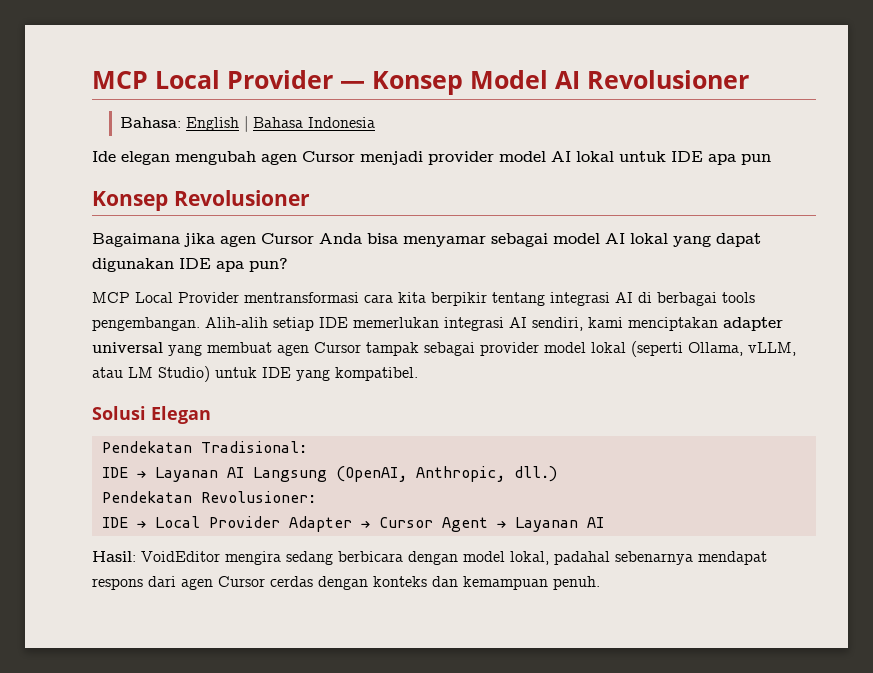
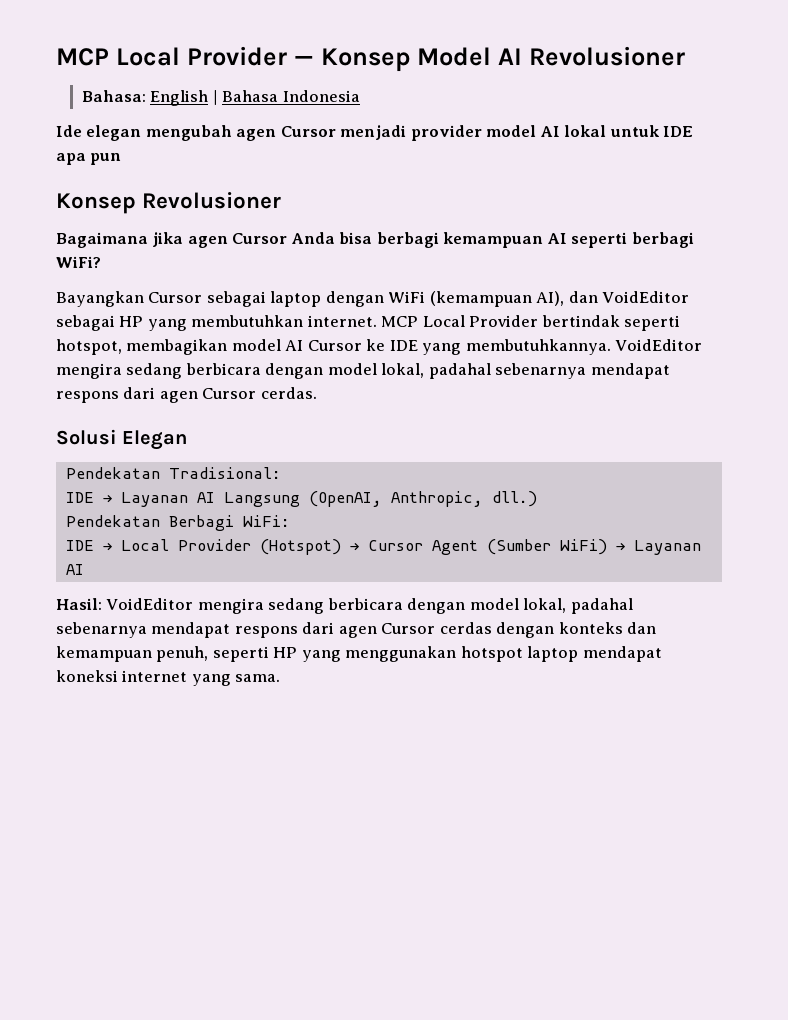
[403,233,761,247] [92,258,288,272] [92,292,755,306] [92,317,783,331] [92,341,796,357] [92,366,418,382] menyamar sebagai model AI lokal yang dapat digunakan IDE apa pun? // MCP Local Provider mentransformasi cara kita berpikir tentang integrasi AI di berbagai tools pengembangan. Alih-alih setiap IDE memerlukan integrasi AI sendiri, kami menciptakan adapter universal yang membuat agen Cursor tampak sebagai provider model lokal (seperti Ollama, vLLM, atau LM Studio) untuk IDE yang kompatibel. -> [376,232,694,248] [56,256,101,268] [56,291,690,307] [56,315,681,331] [56,339,703,355] [56,363,670,379] [56,387,317,403] berbagi kemampuan AI seperti berbagi WiFi? // Bayangkan Cursor sebagai laptop dengan WiFi (kemampuan AI), dan VoidEditor sebagai HP yang membutuhkan internet. MCP Local Provider bertindak seperti hotspot, membagikan model AI Cursor ke IDE yang membutuhkannya. VoidEditor mengira sedang berbicara dengan model lokal, padahal sebenarnya mendapat respons dari agen Cursor cerdas.
[200,491,316,503] Revolusioner: -> [168,515,290,531] Berbagi WiFi:
[288,516,352,532] Adapter -> [259,539,341,555] (Hotspot)
(488, 524) none -> [486,539,607,555] (Sumber WiFi)
[553,576,600,590] penuh. -> [156,646,662,662] [56,670,281,686] penuh, seperti HP yang menggunakan hotspot laptop mendapat koneksi internet yang sama.

